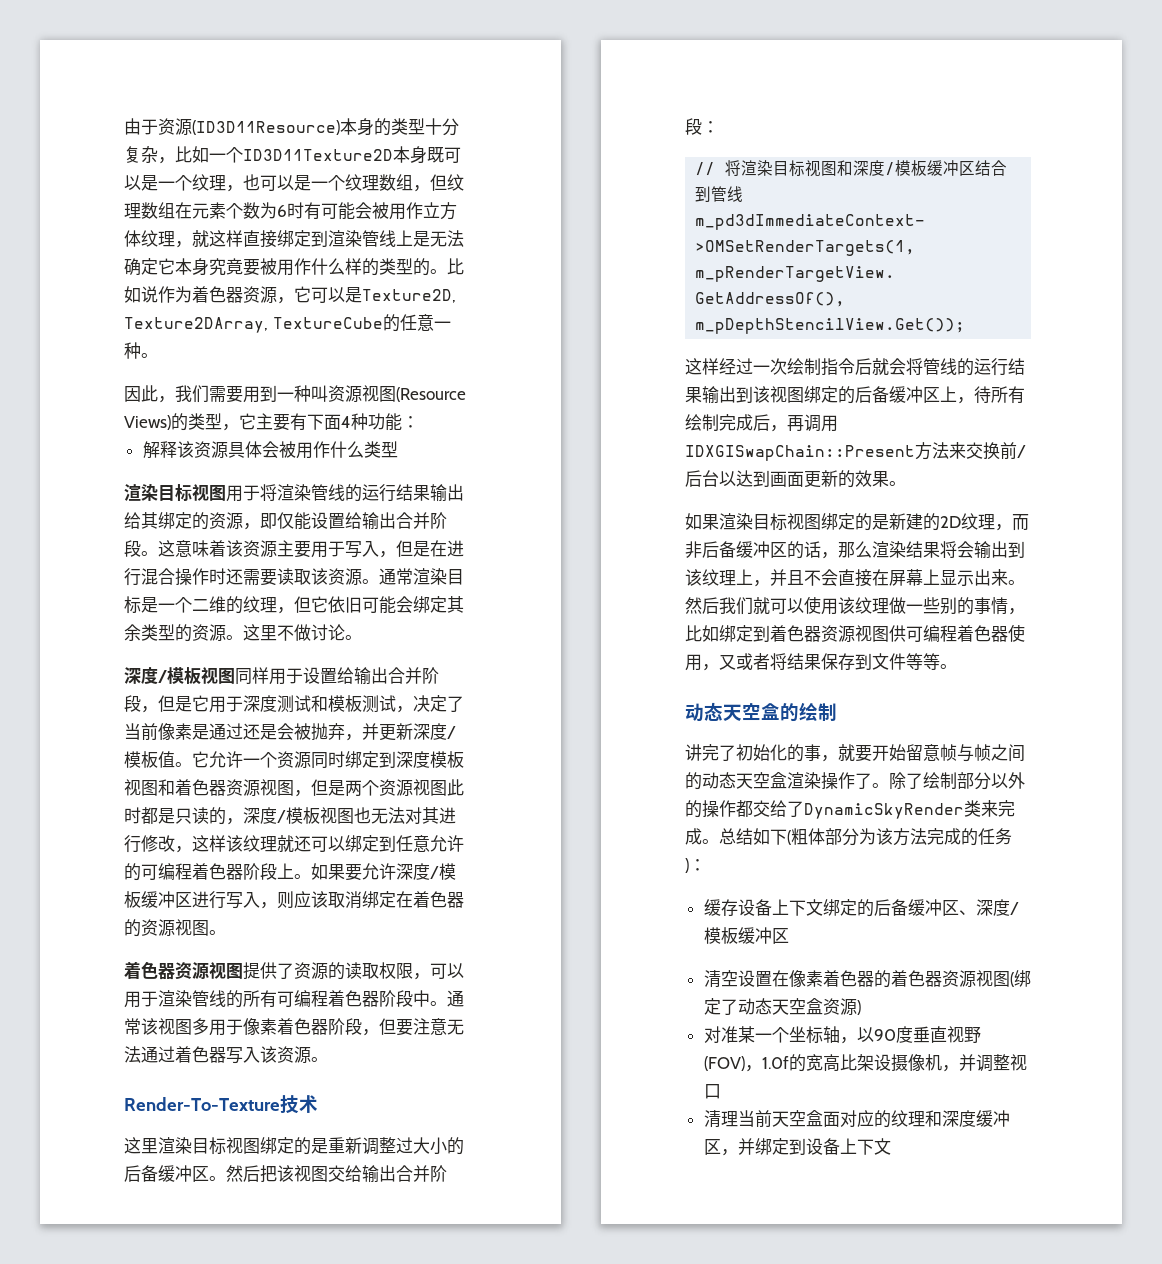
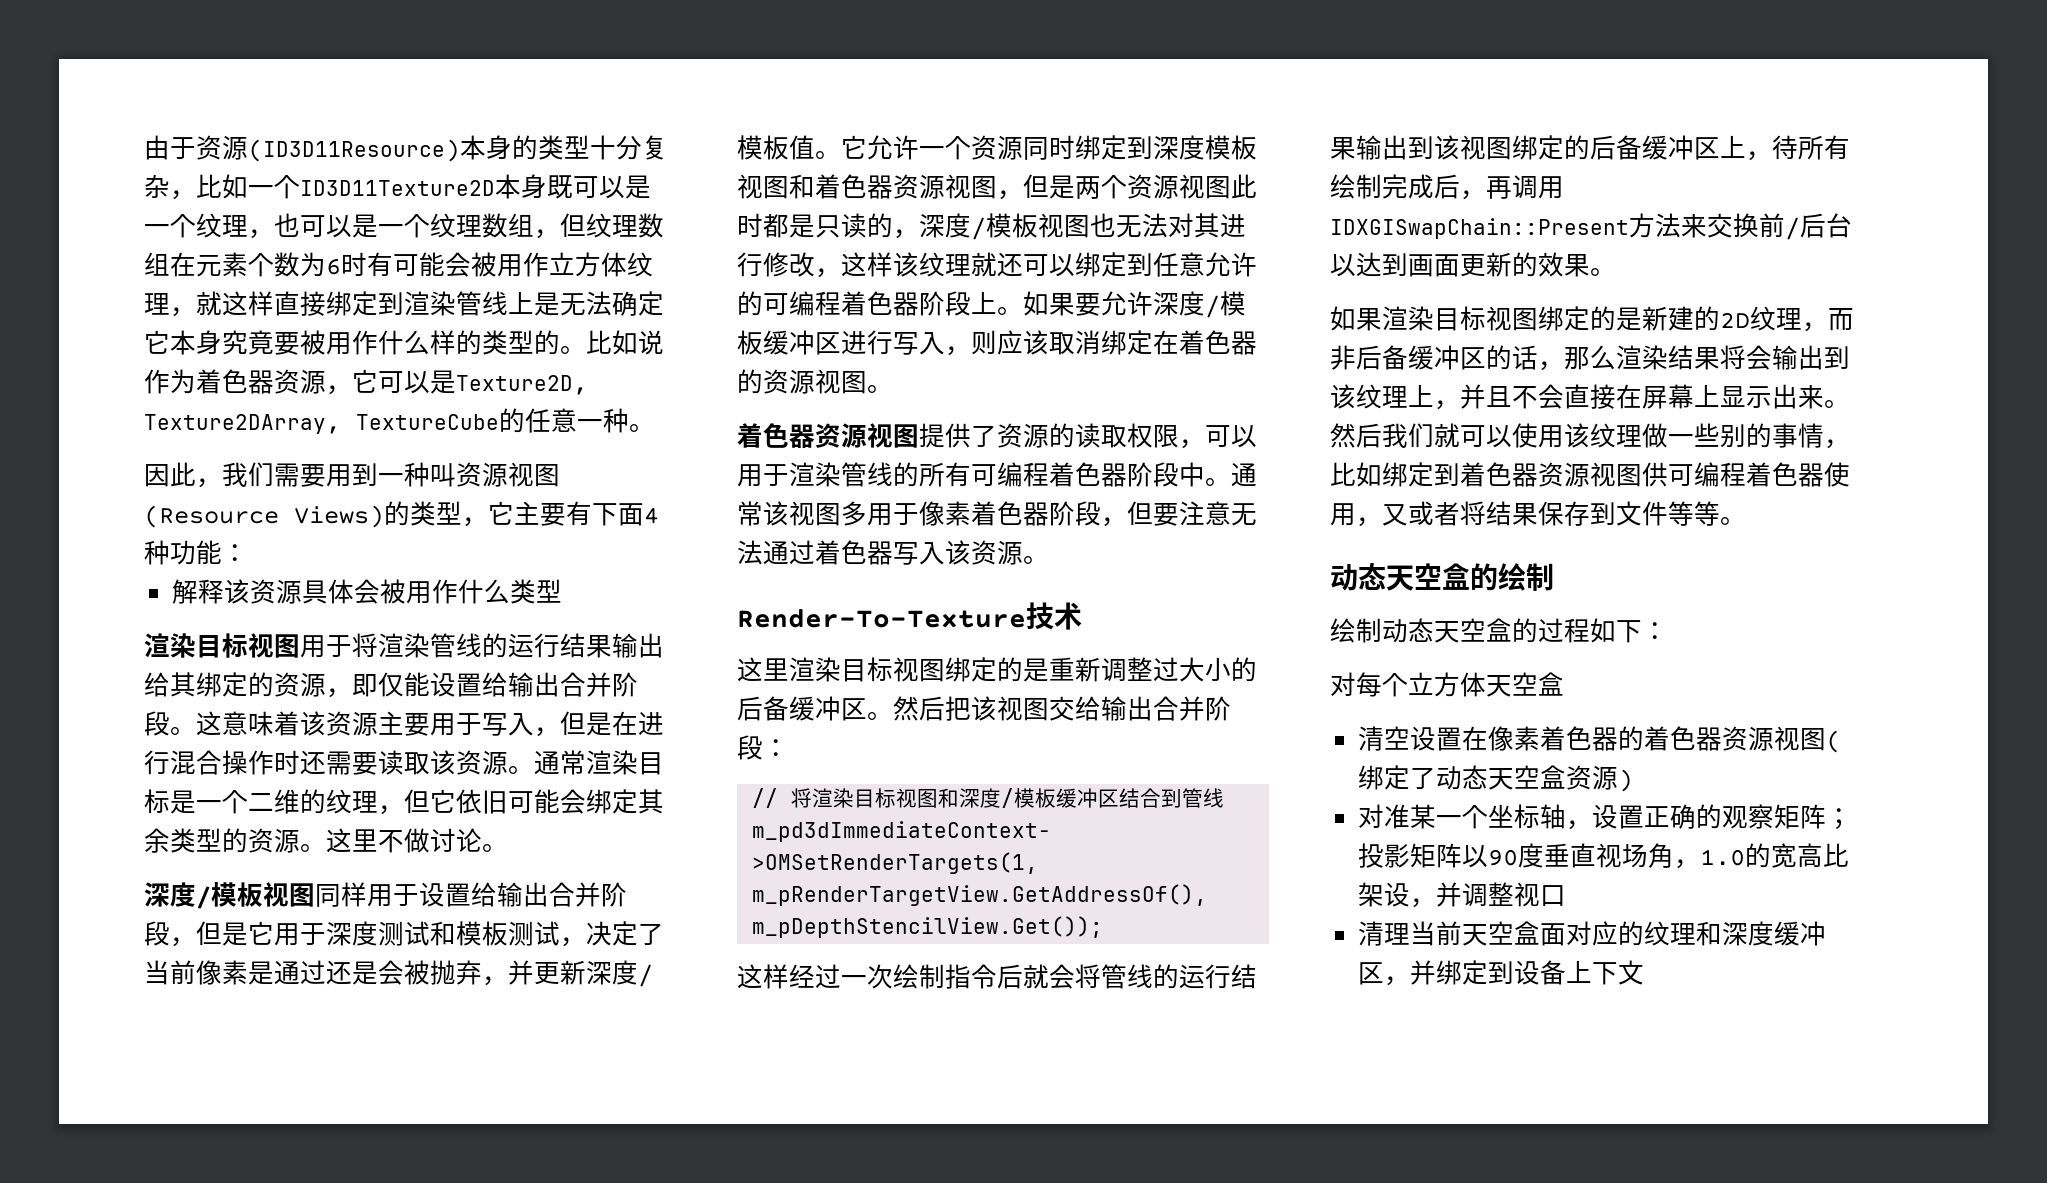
[685,744,1025,762] [685,772,1025,790] [685,800,1015,819] [685,828,1012,846] [685,858,706,873] [703,899,1019,917] [703,927,789,944] 讲完了初始化的事，就要开始留意帧与帧之间的动态天空盒渲染操作了。除了绘制部分以外的操作都交给了DynamicSkyRender类来完成。总结如下(粗体部分为该方法完成的任务)： // 缓存设备上下文绑定的后备缓冲区、深度/模板缓冲区 -> [1330,618,1668,643] [1330,672,1564,697] 绘制动态天空盒的过程如下： // 对每个立方体天空盒
(857, 1040) none -> [1592,804,1853,830] [1358,843,1463,868] 设置正确的观察矩阵；投影矩阵
[963,1026,981,1043] [703,1056,789,1072] 野(FOV)，1.0f -> [1622,843,1746,869] 场角，1.0
[890,1054,942,1071] 摄像机 -> (1411, 894) none

